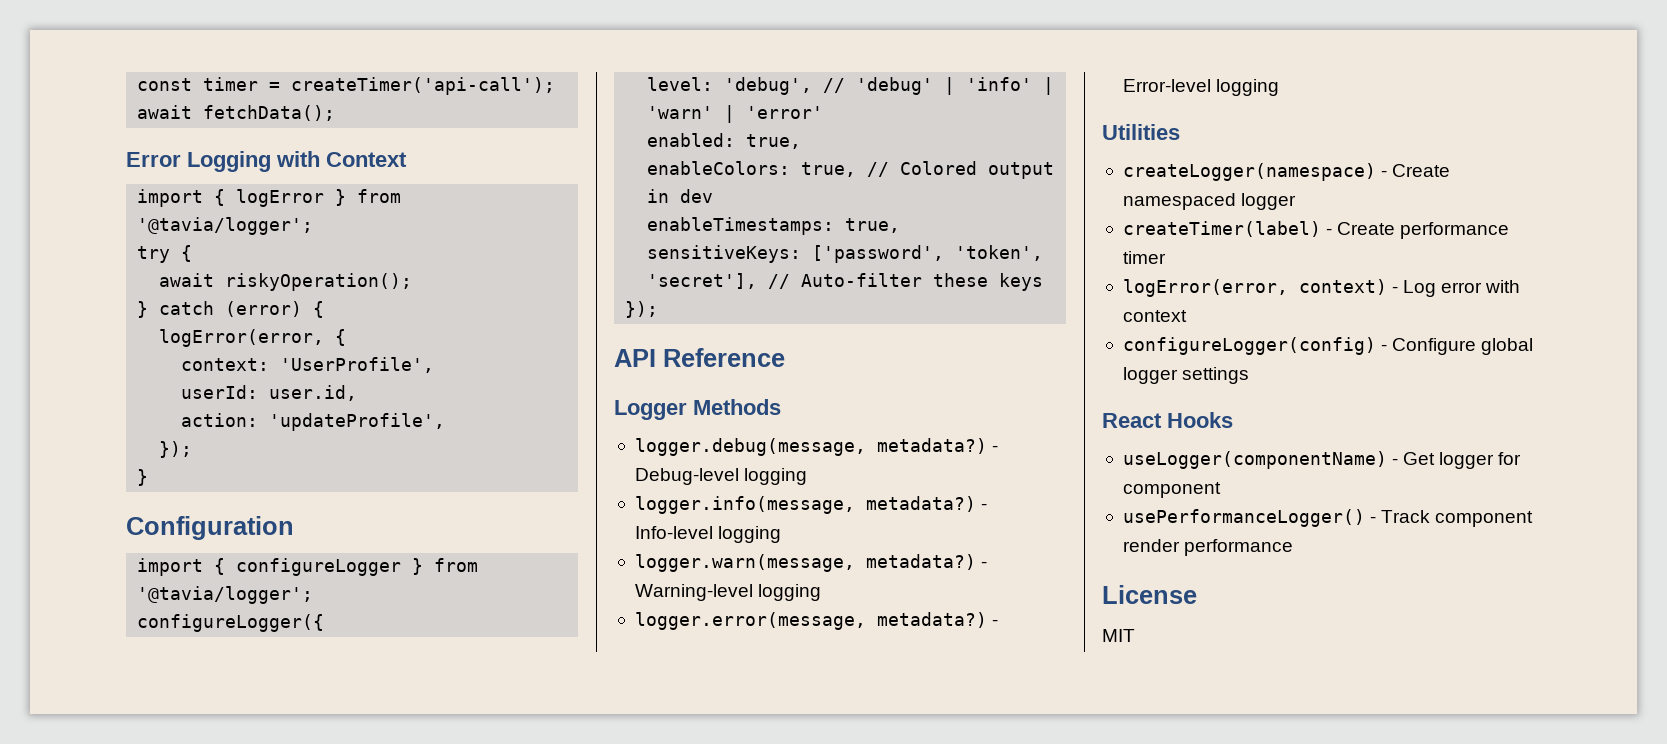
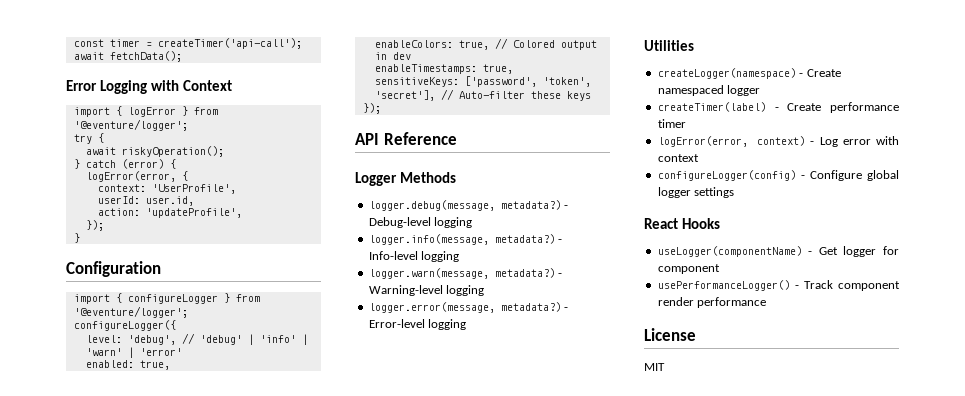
[137,217,314,235] '@tavia/logger'; -> [73,119,188,131] '@eventure/logger';
[137,586,314,604] '@tavia/logger'; -> [73,306,188,318] '@eventure/logger';

